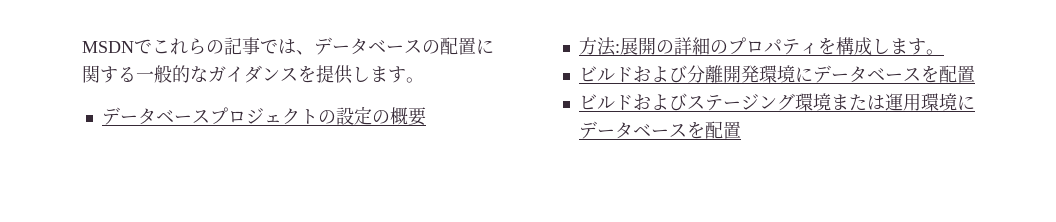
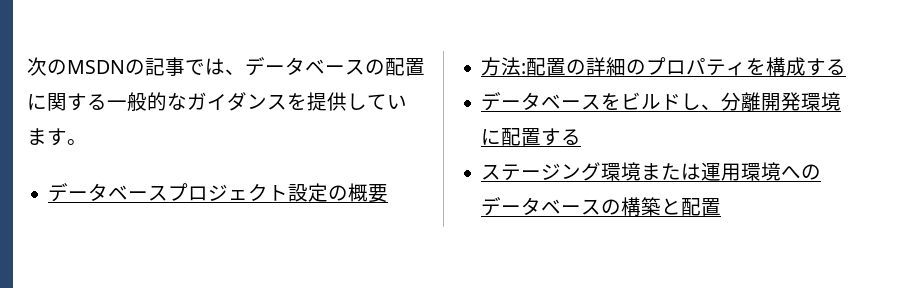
[82,38,206,55] MSDNでこれら -> [27,57,125,76] 次のMSDN
(370, 74) none -> [367,94,407,110] てい
[317,110,336,124] の -> (289, 193) none
[619,37,656,55] 展開 -> [526,58,567,76] 配置
[871,38,944,55] [578,65,975,83] [578,93,687,111] します。 // ビルドおよび分離開発環境にデータベースを配置 // ビルドおよび -> [806,58,847,76] [481,92,842,111] [481,128,582,146] する // データベースをビルドし、分離開発環境に配置する //
[956,95,975,110] [578,121,705,139] にデータベースを -> [781,164,822,180] [481,197,682,216] へのデータベースの構築と

